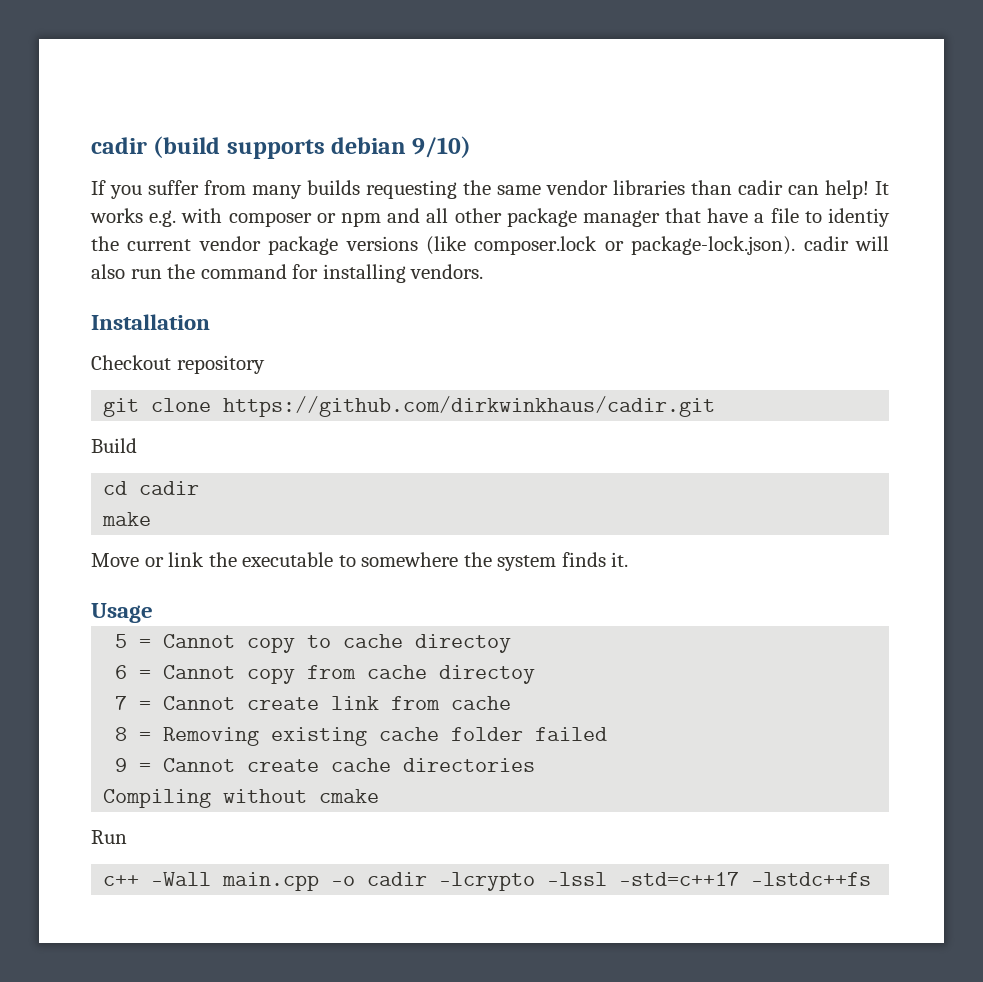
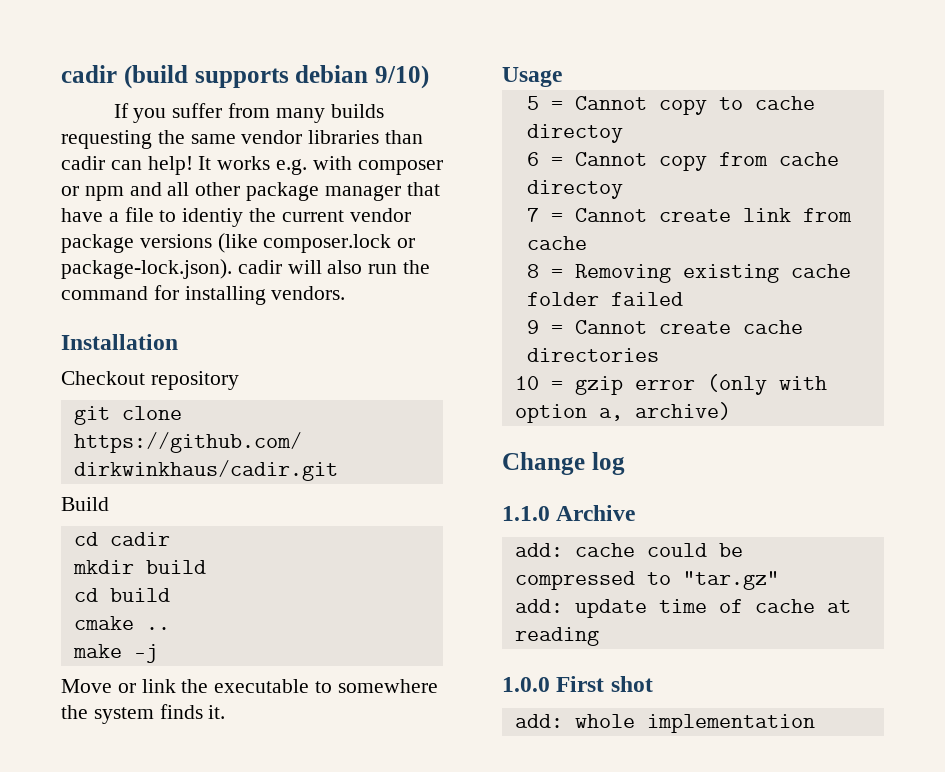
(200, 488) none -> [72,560,206,574] [73,588,170,602] [73,616,170,630] // mkdir build // cd build // cmake ..
(152, 519) none -> [133,644,158,663] -j
[103,789,380,808] [91,830,127,844] [103,872,872,891] Compiling without cmake // Run // c++ -Wall main.cpp -o cadir -lcrypto -lssl -std=c++17 -lstdc++fs -> [514,374,827,395] [514,402,731,423] [502,452,625,475] [502,505,636,521] [514,543,743,557] [514,571,779,590] [514,599,851,618] [514,627,599,646] [502,676,653,692] [514,714,815,733] 10 = gzip error (only with option a, archive) // Change log // 1.1.0 Archive // add: cache could be compressed to "tar.gz" // add: update time of cache at reading // 1.0.0 First shot // add: whole implementation

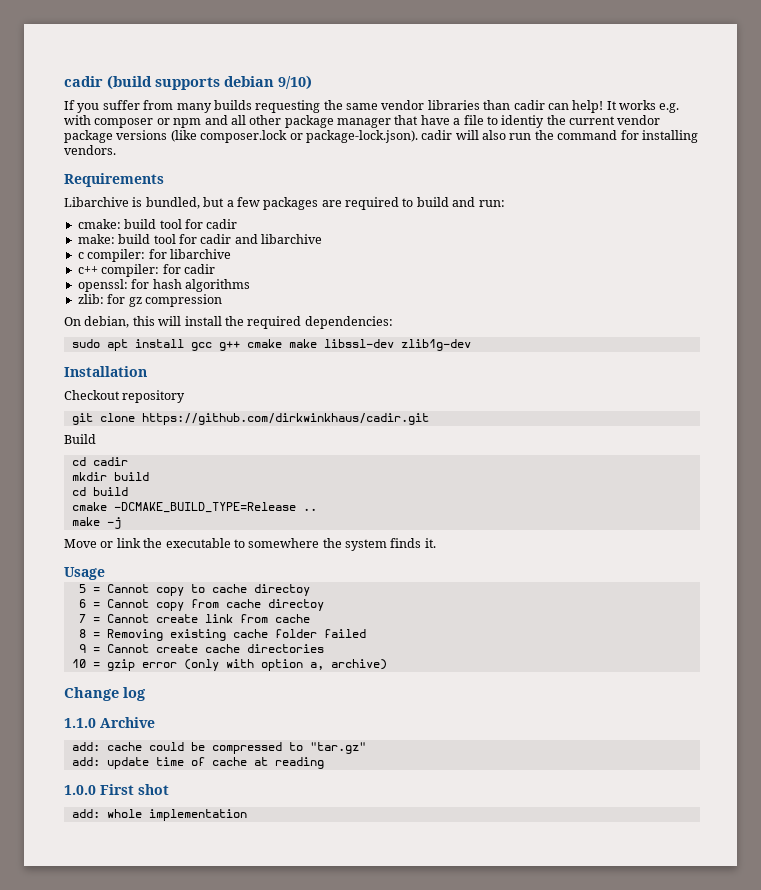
(346, 293) none -> [64,173,164,187] [64,197,505,210] [77,219,238,229] [77,234,322,244] [77,249,231,262] [77,264,215,277] [77,279,250,292] [77,294,222,307] [64,316,393,329] [71,339,471,351] // Requirements // Libarchive is bundled, but a few packages are required to build and run: // cmake: build tool for cadir // make: build tool for cadir and libarchive // c compiler: for libarchive // c++ compiler: for cadir // openssl: for hash algorithms // zlib: for gz compression // On debian, this will install the required dependencies: // sudo apt install gcc g++ cmake make libssl-dev zlib1g-dev
(134, 623) none -> [113,502,296,513] -DCMAKE_BUILD_TYPE=Release

